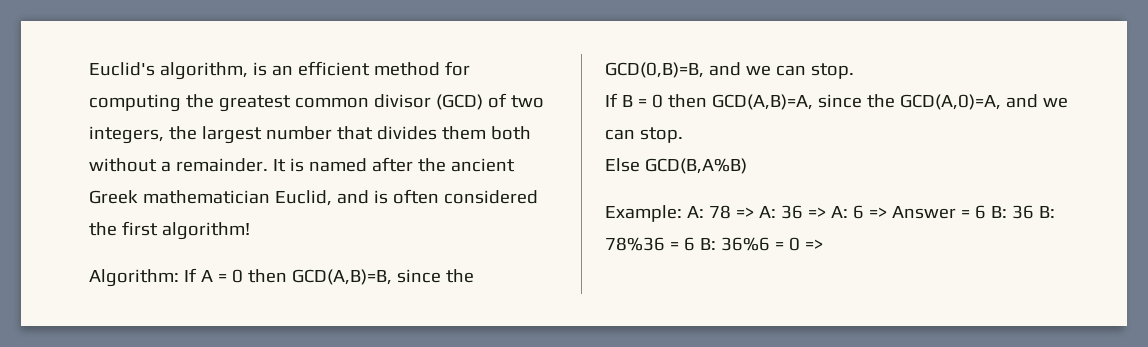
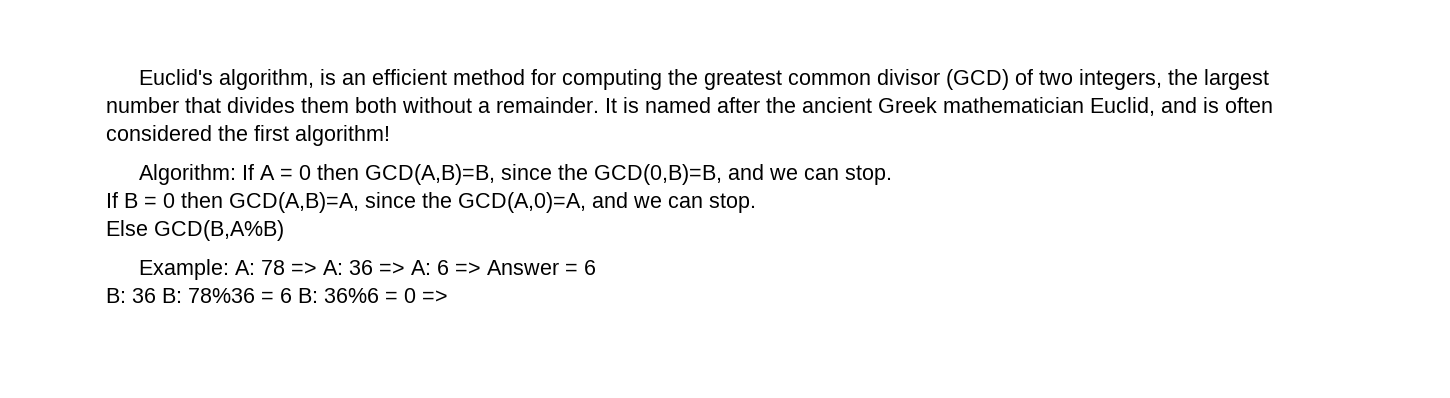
(986, 212) none -> (596, 267) //

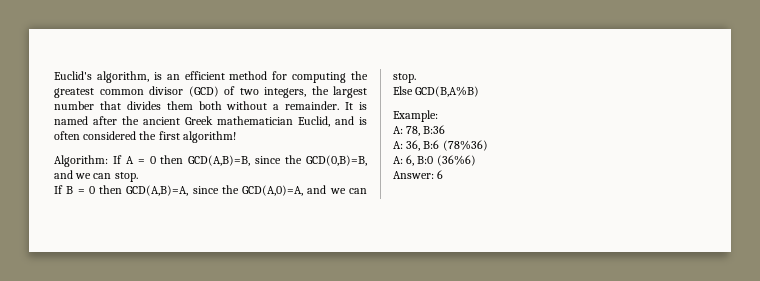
[234,260,596,275] [106,288,448,303] A: 78 => A: 36 => A: 6 => Answer = 6 // B: 36 B: 78%36 = 6 B: 36%6 = 0 => -> [393,125,446,136] [393,140,488,151] [393,155,476,166] [393,170,444,179] // A: 78, B:36 // A: 36, B:6 (78%36) // A: 6, B:0 (36%6) // Answer: 6

